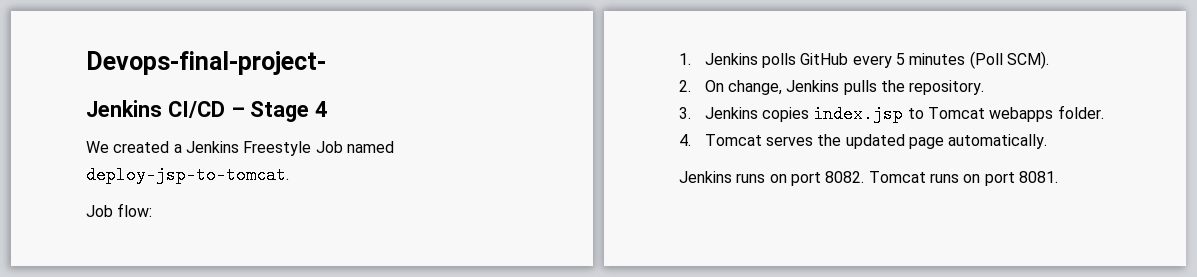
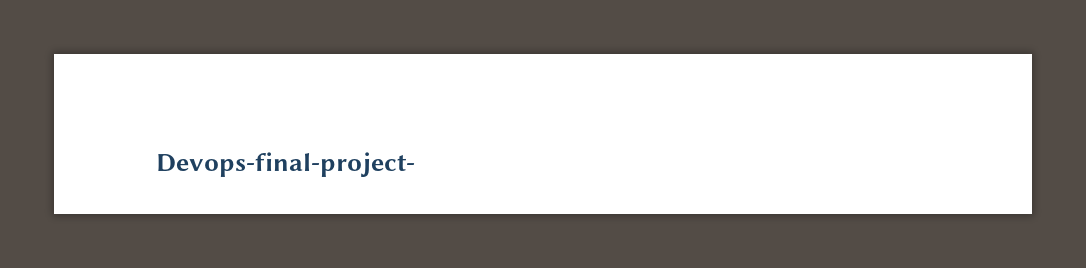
[86,100,328,122] [86,141,394,156] [86,166,289,184] [86,203,153,217] [679,51,1050,69] [679,80,985,95] [679,105,1104,123] [679,134,1048,149] [679,171,1058,186] // Jenkins CI/CD – Stage 4 // We created a Jenkins Freestyle Job named deploy-jsp-to-tomcat. // Job flow: // 1. Jenkins polls GitHub every 5 minutes (Poll SCM). // 2. On change, Jenkins pulls the repository. // 3. Jenkins copies index.jsp to Tomcat webapps folder. // 4. Tomcat serves the updated page automatically. // Jenkins runs on port 8082. Tomcat runs on port 8081. -> (415, 164) none

